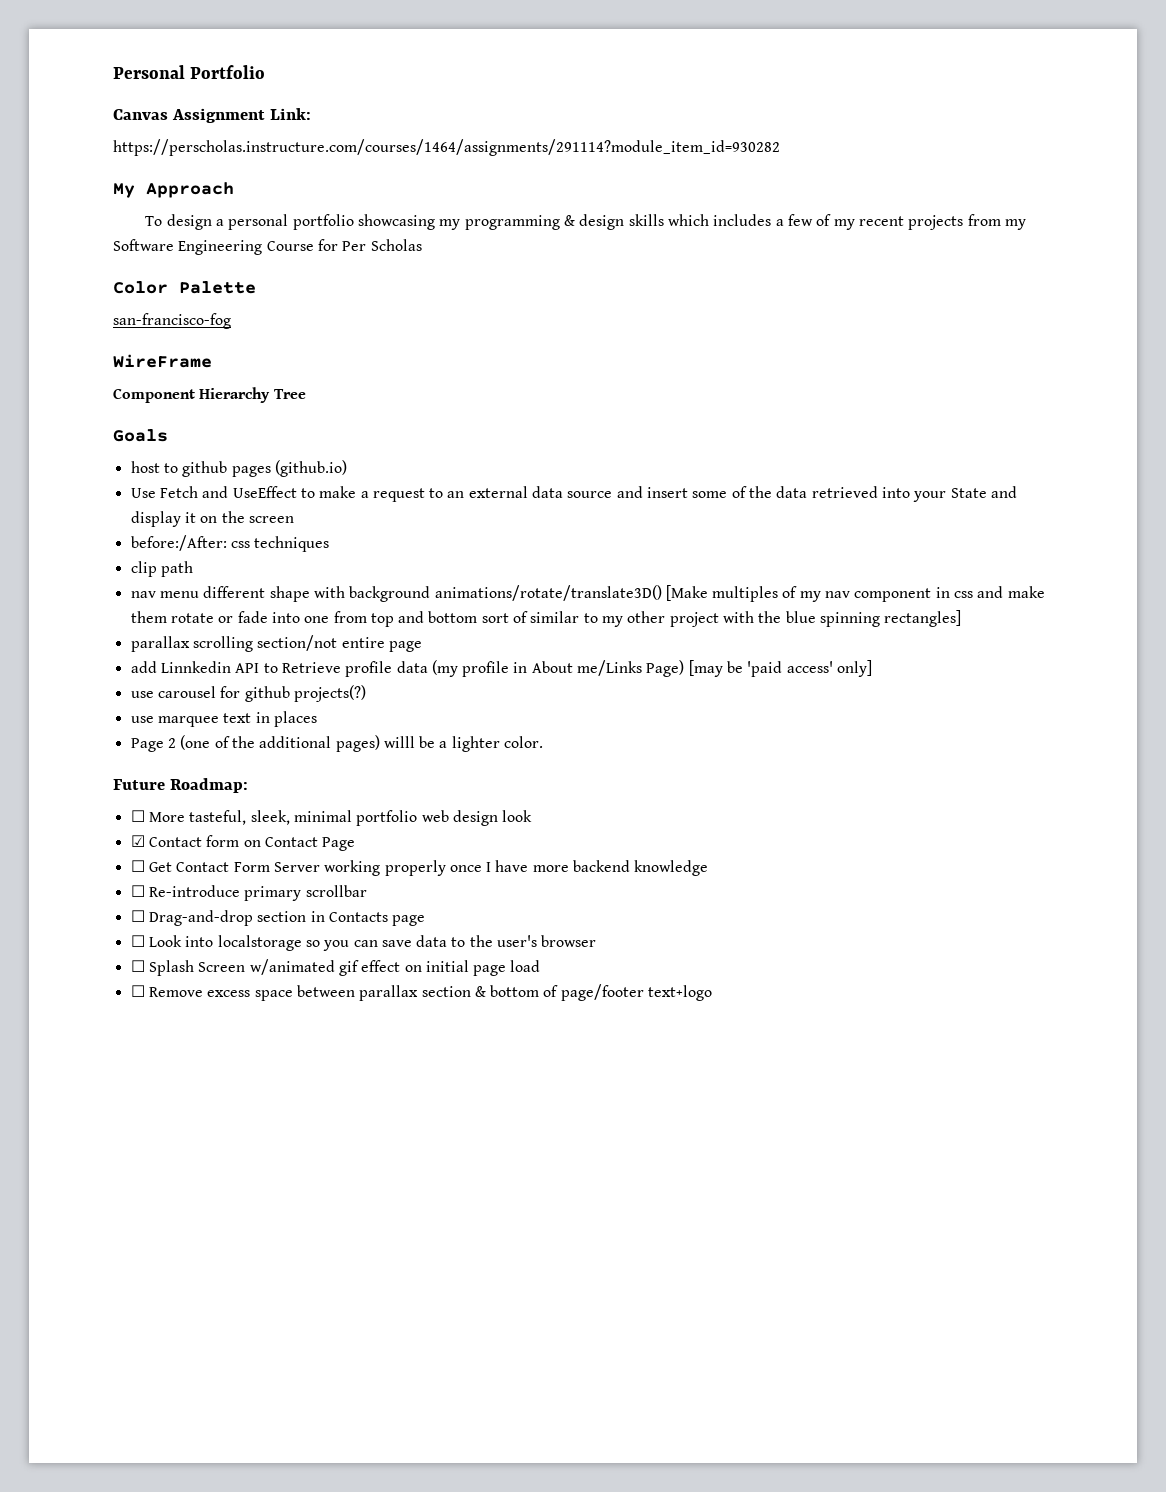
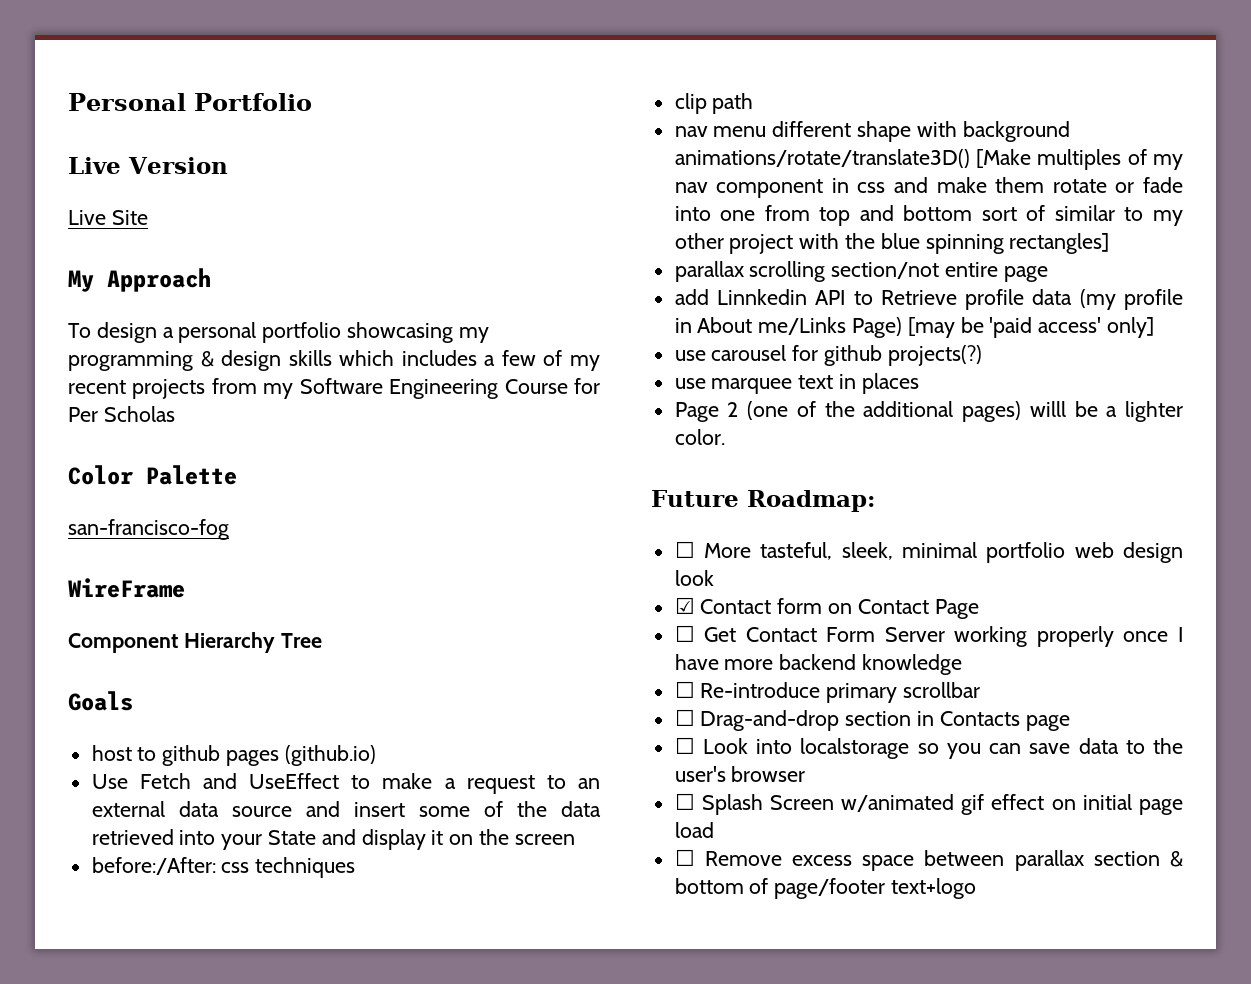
[113,108,312,123] [113,139,780,156] Canvas Assignment Link: // https://perscholas.instructure.com/courses/1464/assignments/291114?module_item_id=930282 -> [68,157,228,174] [68,210,148,225] Live Version // Live Site

